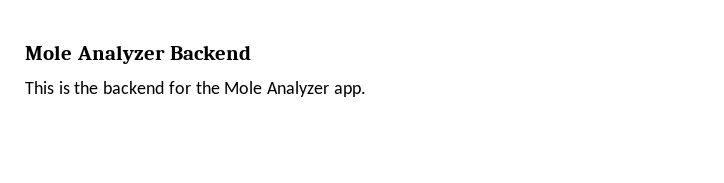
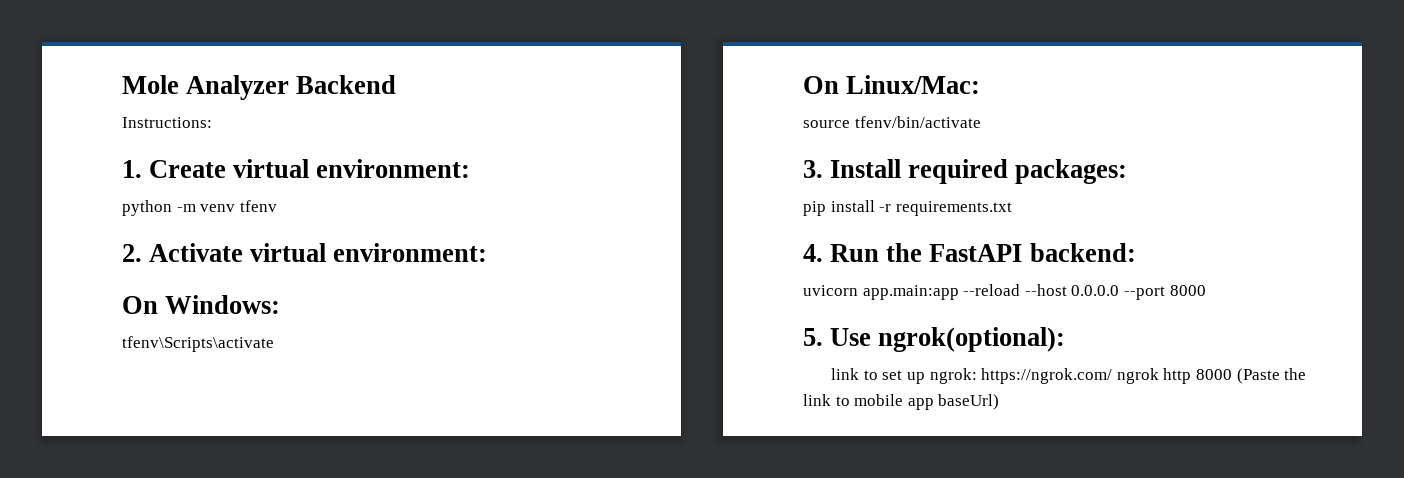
[25,81,366,97] This is the backend for the Mole Analyzer app. -> [122,117,212,128] [122,159,471,178] [122,200,277,216] [122,243,488,262] [122,295,281,314] [122,336,274,352] [803,75,981,94] [803,116,981,128] [803,159,1128,184] [803,200,1012,216] [803,243,1136,262] [803,284,1206,300] [803,327,1066,352] [831,368,1307,384] [803,394,1000,410] Instructions: // 1. Create virtual environment: // python -m venv tfenv // 2. Activate virtual environment: // On Windows: // tfenv\Scripts\activate // On Linux/Mac: // source tfenv/bin/activate // 3. Install required packages: // pip install -r requirements.txt // 4. Run the FastAPI backend: // uvicorn app.main:app --reload --host 0.0.0.0 --port 8000 // 5. Use ngrok(optional): // link to set up ngrok: https://ngrok.com/ ngrok http 8000 (Paste the link to mobile app baseUrl)

